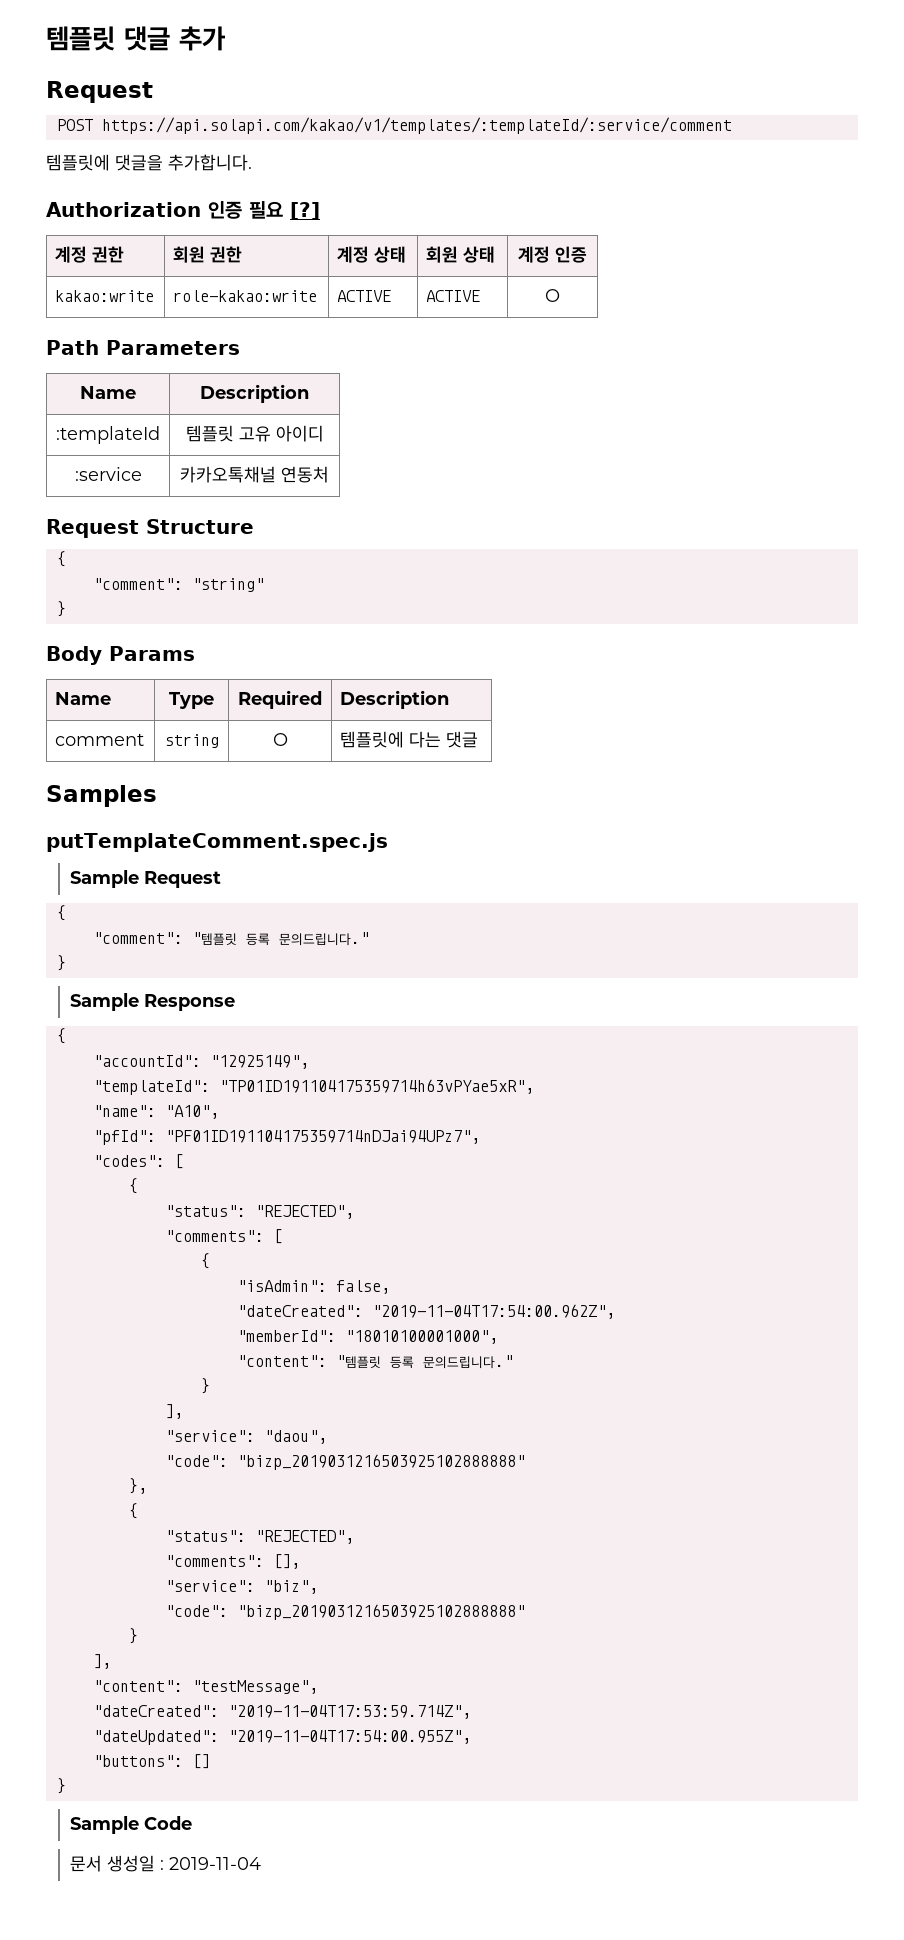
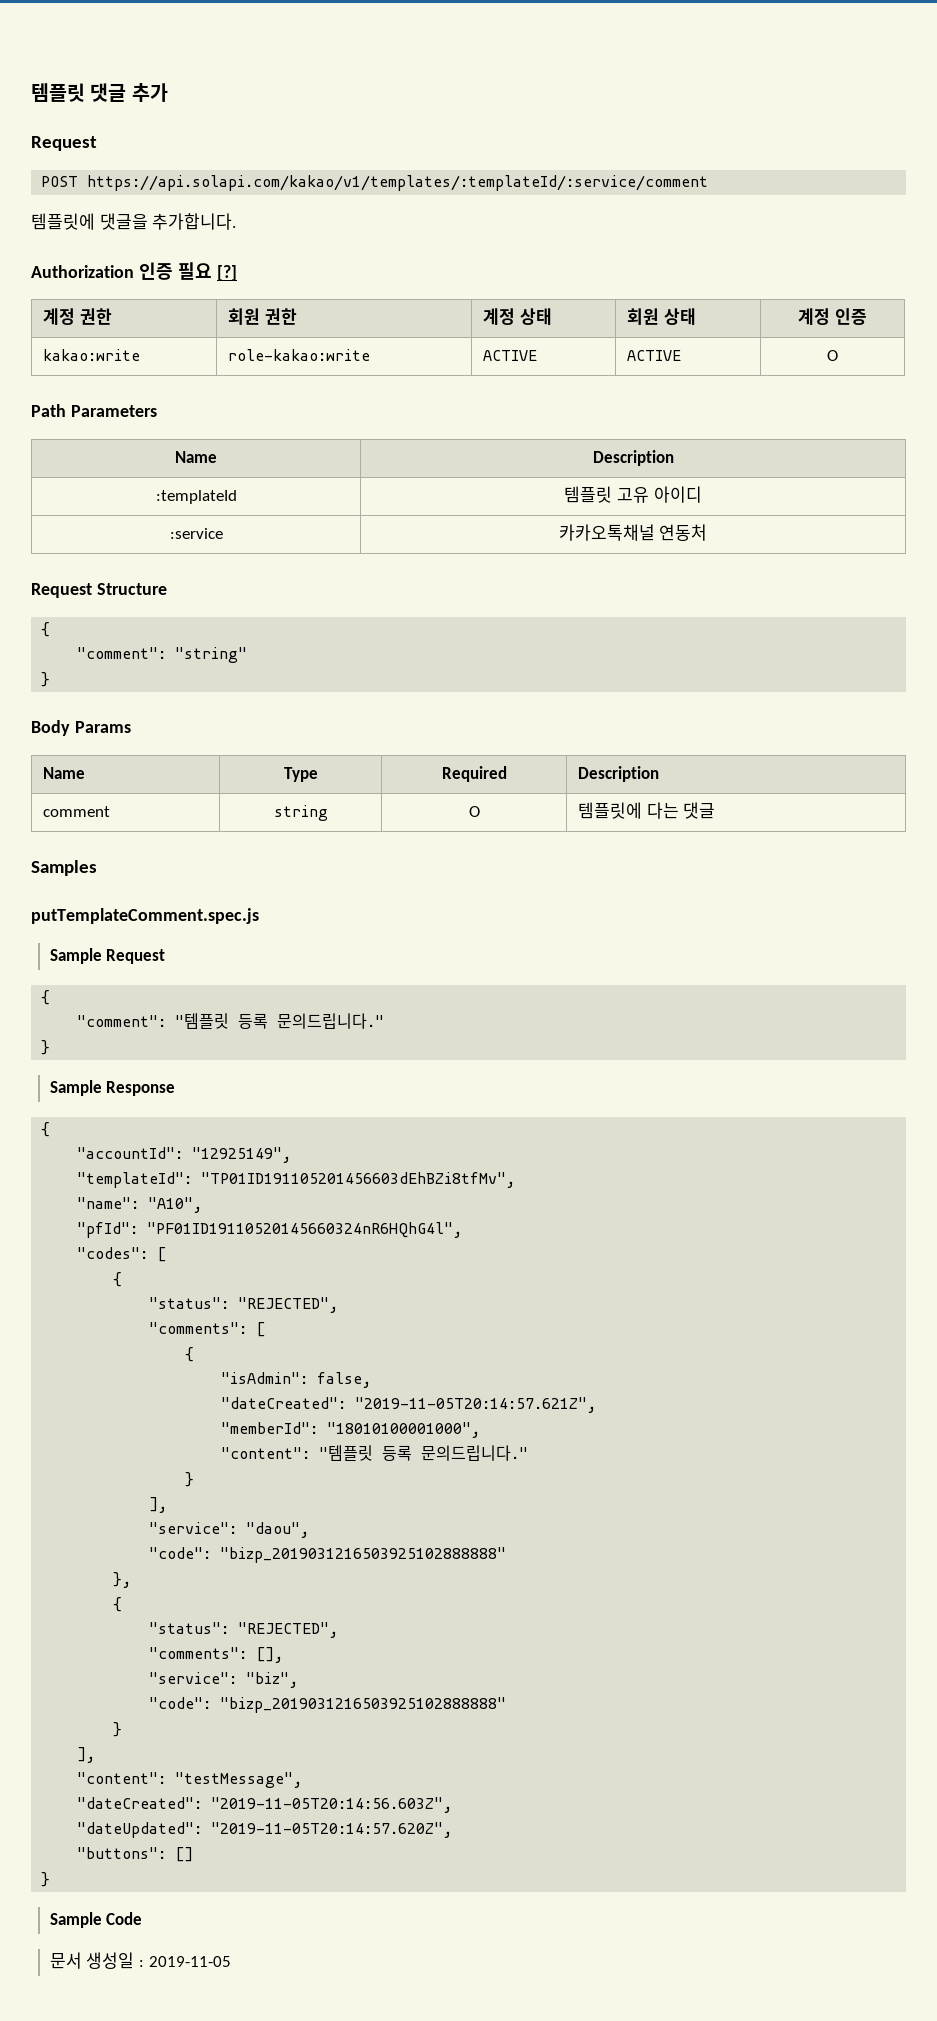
[218,1079,534,1094] "TP01ID191104175359714h63vPYae5xR", -> [201,1172,516,1188] "TP01ID191105201456603dEhBZi8tfMv",
[164,1130,480,1144] "PF01ID191104175359714nDJai94UPz7", -> [147,1222,463,1238] "PF01ID19110520145660324nR6HQhG4l",
[371,1304,615,1319] "2019-11-04T17:54:00.962Z", -> [355,1397,597,1413] "2019-11-05T20:14:57.621Z",
[227,1705,471,1719] "2019-11-04T17:53:59.714Z", -> [211,1797,453,1813] "2019-11-05T20:14:56.603Z",
[227,1730,471,1744] "2019-11-04T17:54:00.955Z", -> [211,1822,453,1838] "2019-11-05T20:14:57.620Z",
[169,1857,262,1870] 2019-11-04 -> [148,1956,231,1967] 2019-11-05

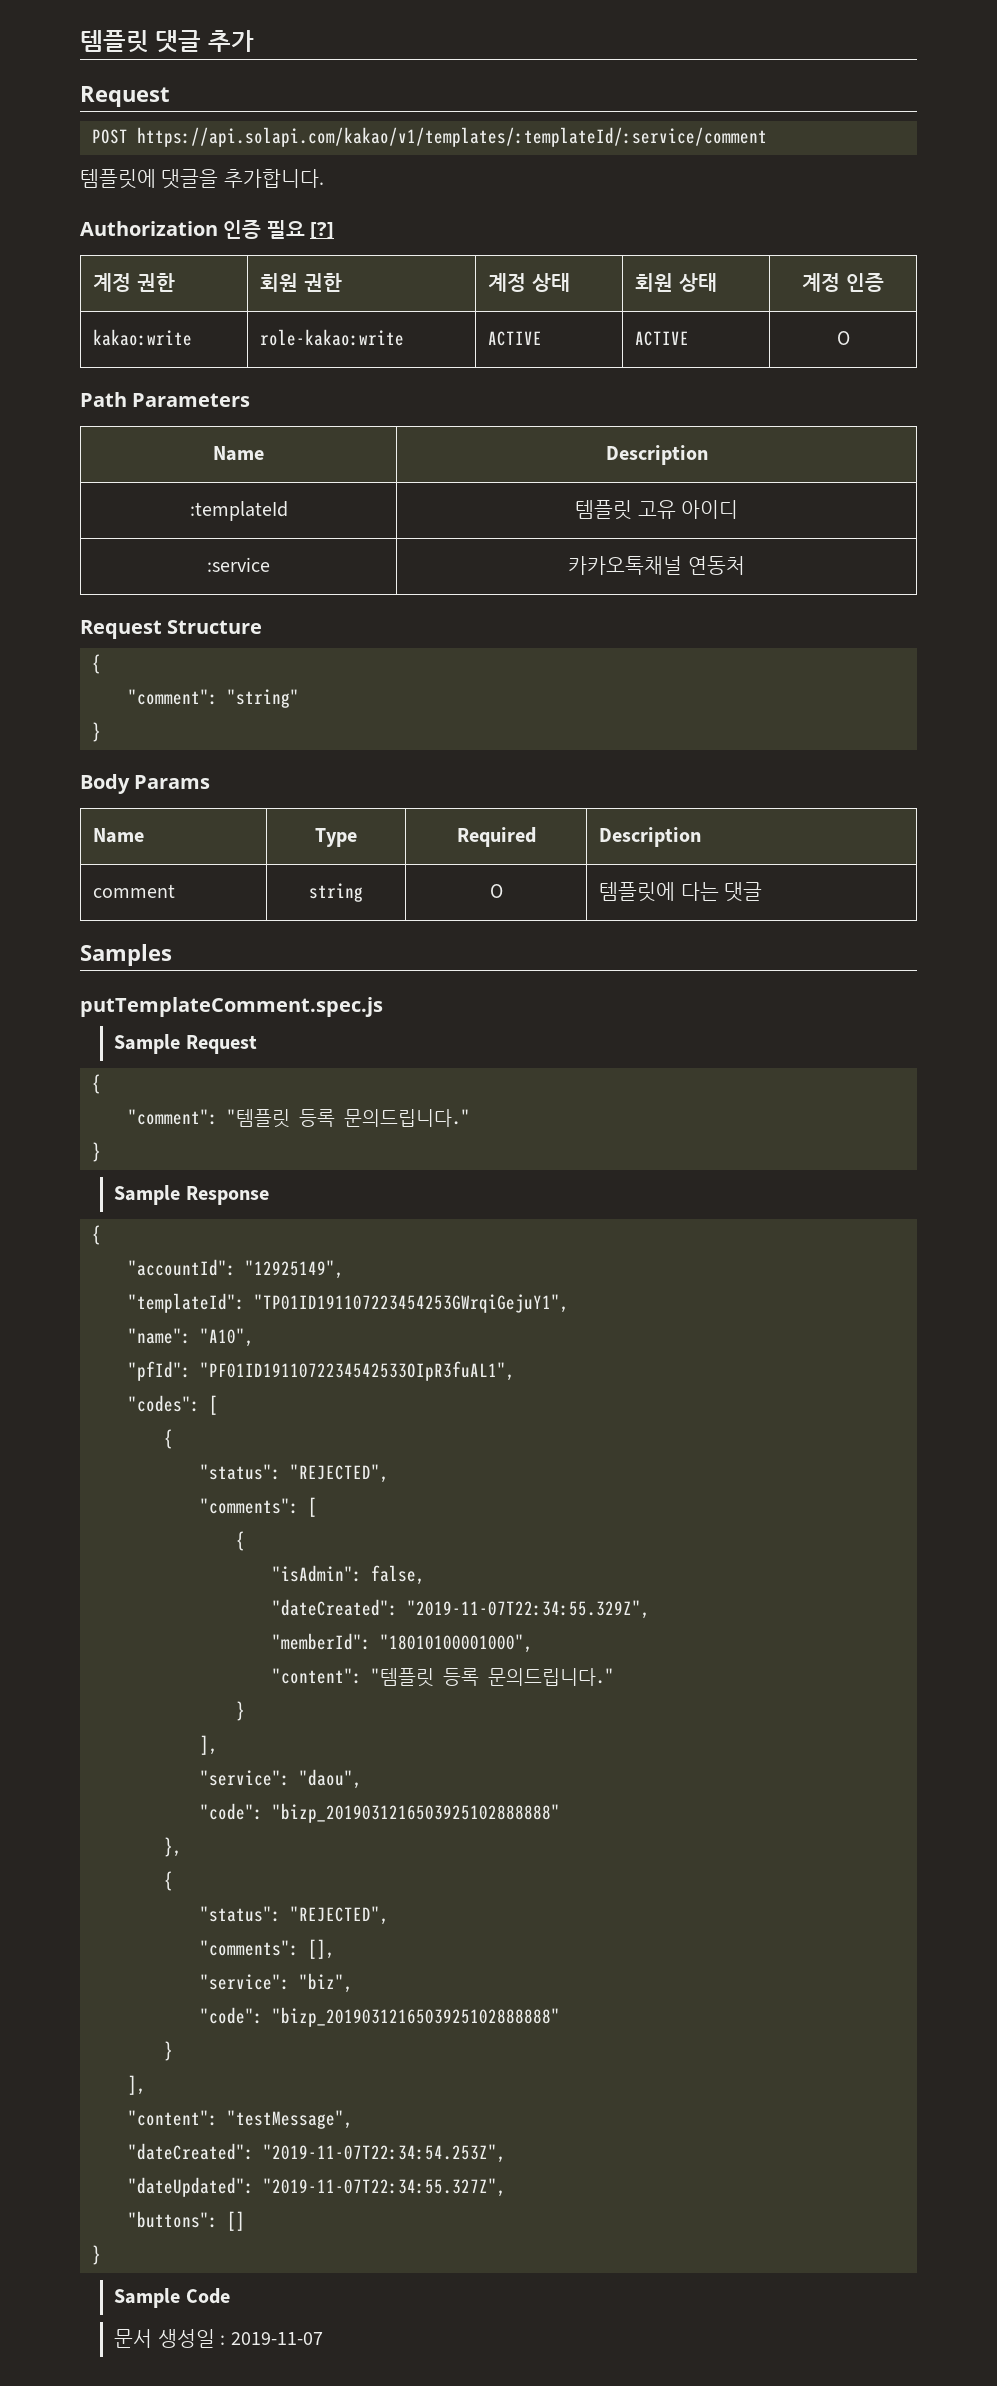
[201,1172,516,1188] "TP01ID191105201456603dEhBZi8tfMv", -> [254,1294,569,1313] "TP01ID191107223454253GWrqiGejuY1",
[147,1222,463,1238] "PF01ID19110520145660324nR6HQhG4l", -> [200,1361,515,1381] "PF01ID1911072234542533OIpR3fuAL1",
[355,1397,597,1413] "2019-11-05T20:14:57.621Z", -> [407,1600,650,1619] "2019-11-07T22:34:55.329Z",
[211,1797,453,1813] "2019-11-05T20:14:56.603Z", -> [263,2144,506,2163] "2019-11-07T22:34:54.253Z",
[211,1822,453,1838] "2019-11-05T20:14:57.620Z", -> [263,2178,506,2197] "2019-11-07T22:34:55.327Z",
[148,1956,231,1967] 2019-11-05 -> [230,2332,323,2345] 2019-11-07

